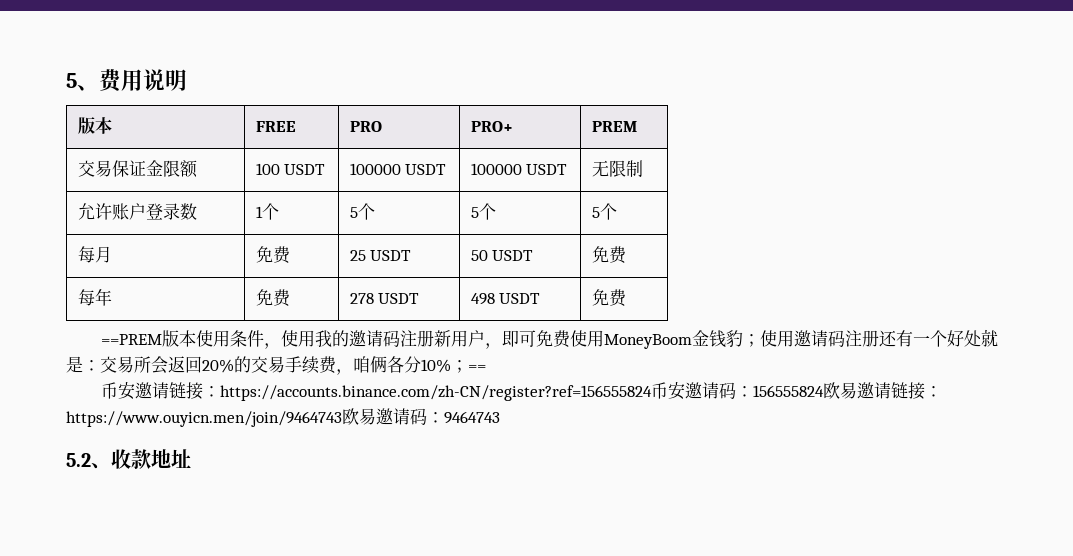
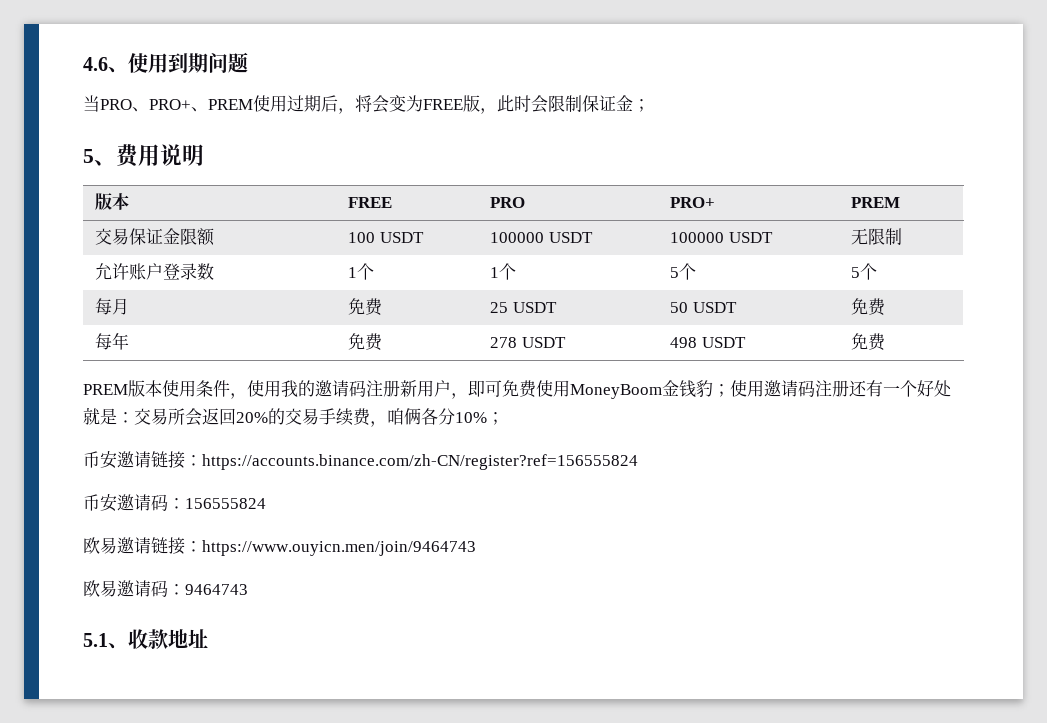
(66, 80) none -> [83,52,248,73] [83,95,650,114] 4.6、使用到期问题 // 当PRO、PRO+、PREM使用过期后，将会变为FREE版，此时会限制保证金； //
[349,207,358,218] 5 -> [490,267,500,278] 1
[100,334,162,345] ==PREM -> [83,384,128,395] PREM
[468,365,486,371] == -> (504, 418) none
(652, 393) none -> (638, 462) //
(824, 391) none -> (266, 503) //
(342, 419) none -> (476, 548) //
[66,453,91,467] 5.2 -> [83,633,108,647] 5.1

